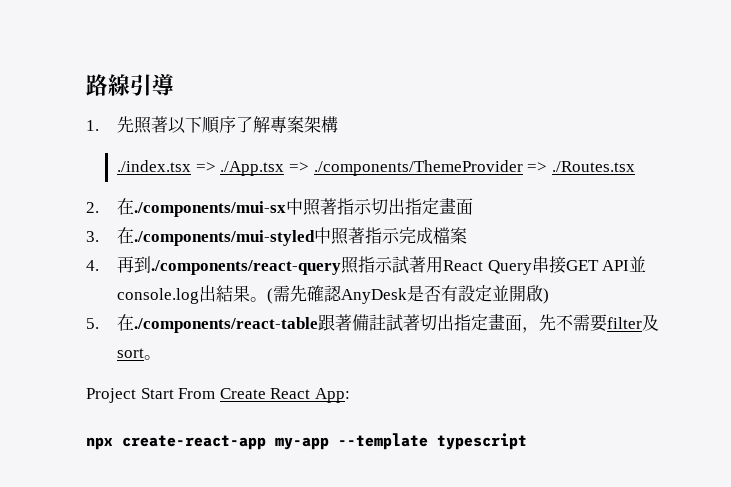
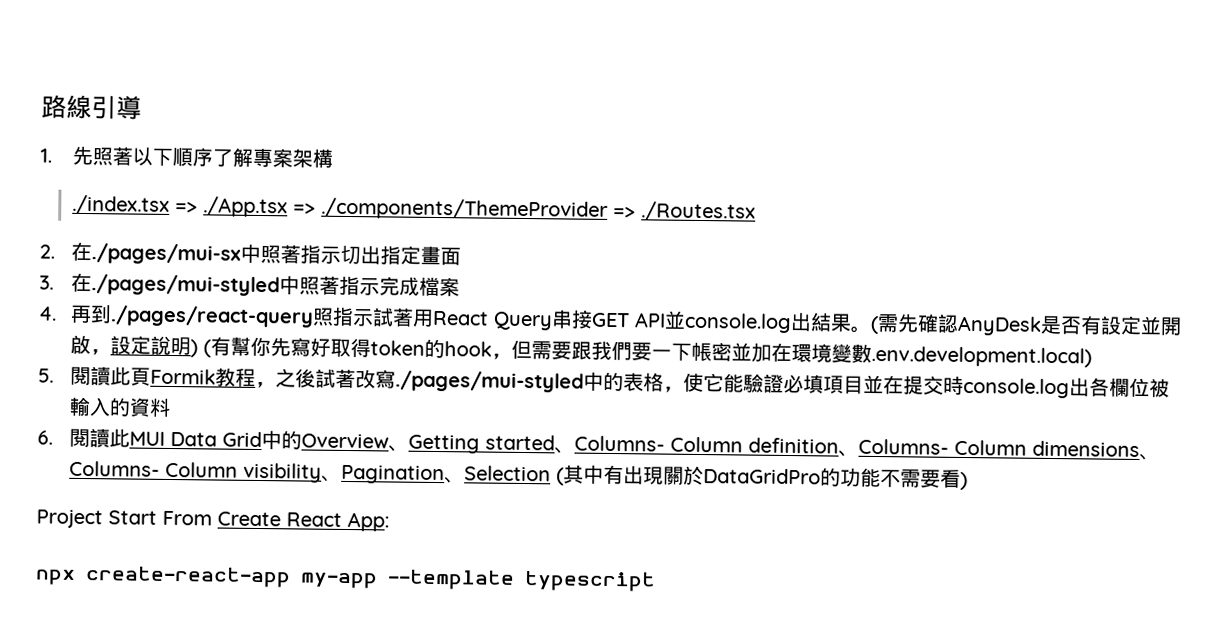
[134,201,287,217] ./components/mui-sx -> [91,243,242,265] ./pages/mui-sx
[134,230,316,246] ./components/mui-styled -> [91,274,281,297] ./pages/mui-styled
[151,260,342,275] ./components/react-query -> [110,305,315,328] ./pages/react-query
[543,288,550,304] [86,313,660,333] [117,348,162,360] ) // 5.在./components/react-table跟著備註試著切出指定畫面，先不需要filter及sort。 -> [90,335,1093,368] [38,366,1171,399] [69,396,172,417] [37,428,1161,461] [69,460,969,491] ，設定說明) (有幫你先寫好取得token的hook，但需要跟我們要一下帳密並加在環境變數.env.development.local) // 5.閱讀此頁Formik教程，之後試著改寫./pages/mui-styled中的表格，使它能驗證必填項目並在提交時console.log出各欄位被輸入的資料 // 6.閱讀此MUI Data Grid中的Overview、Getting started、Columns- Column definition、Columns- Column dimensions、Columns- Column visibility、Pagination、Selection (其中有出現關於DataGridPro的功能不需要看)

